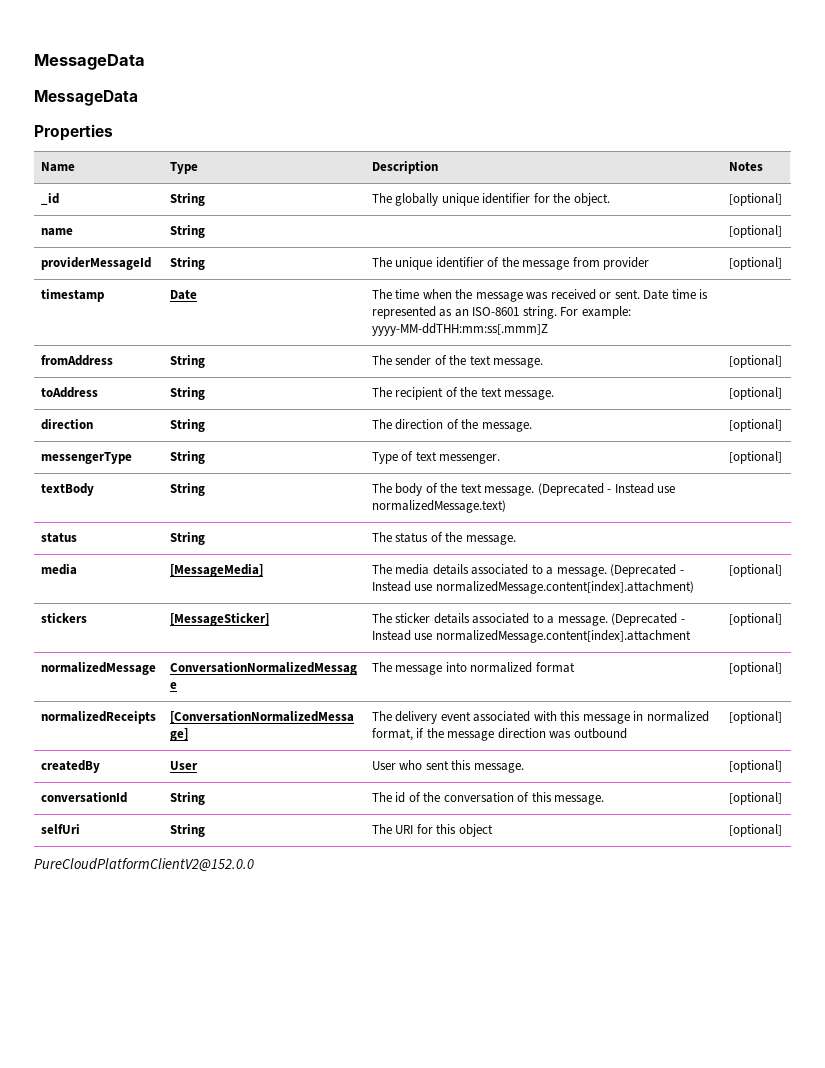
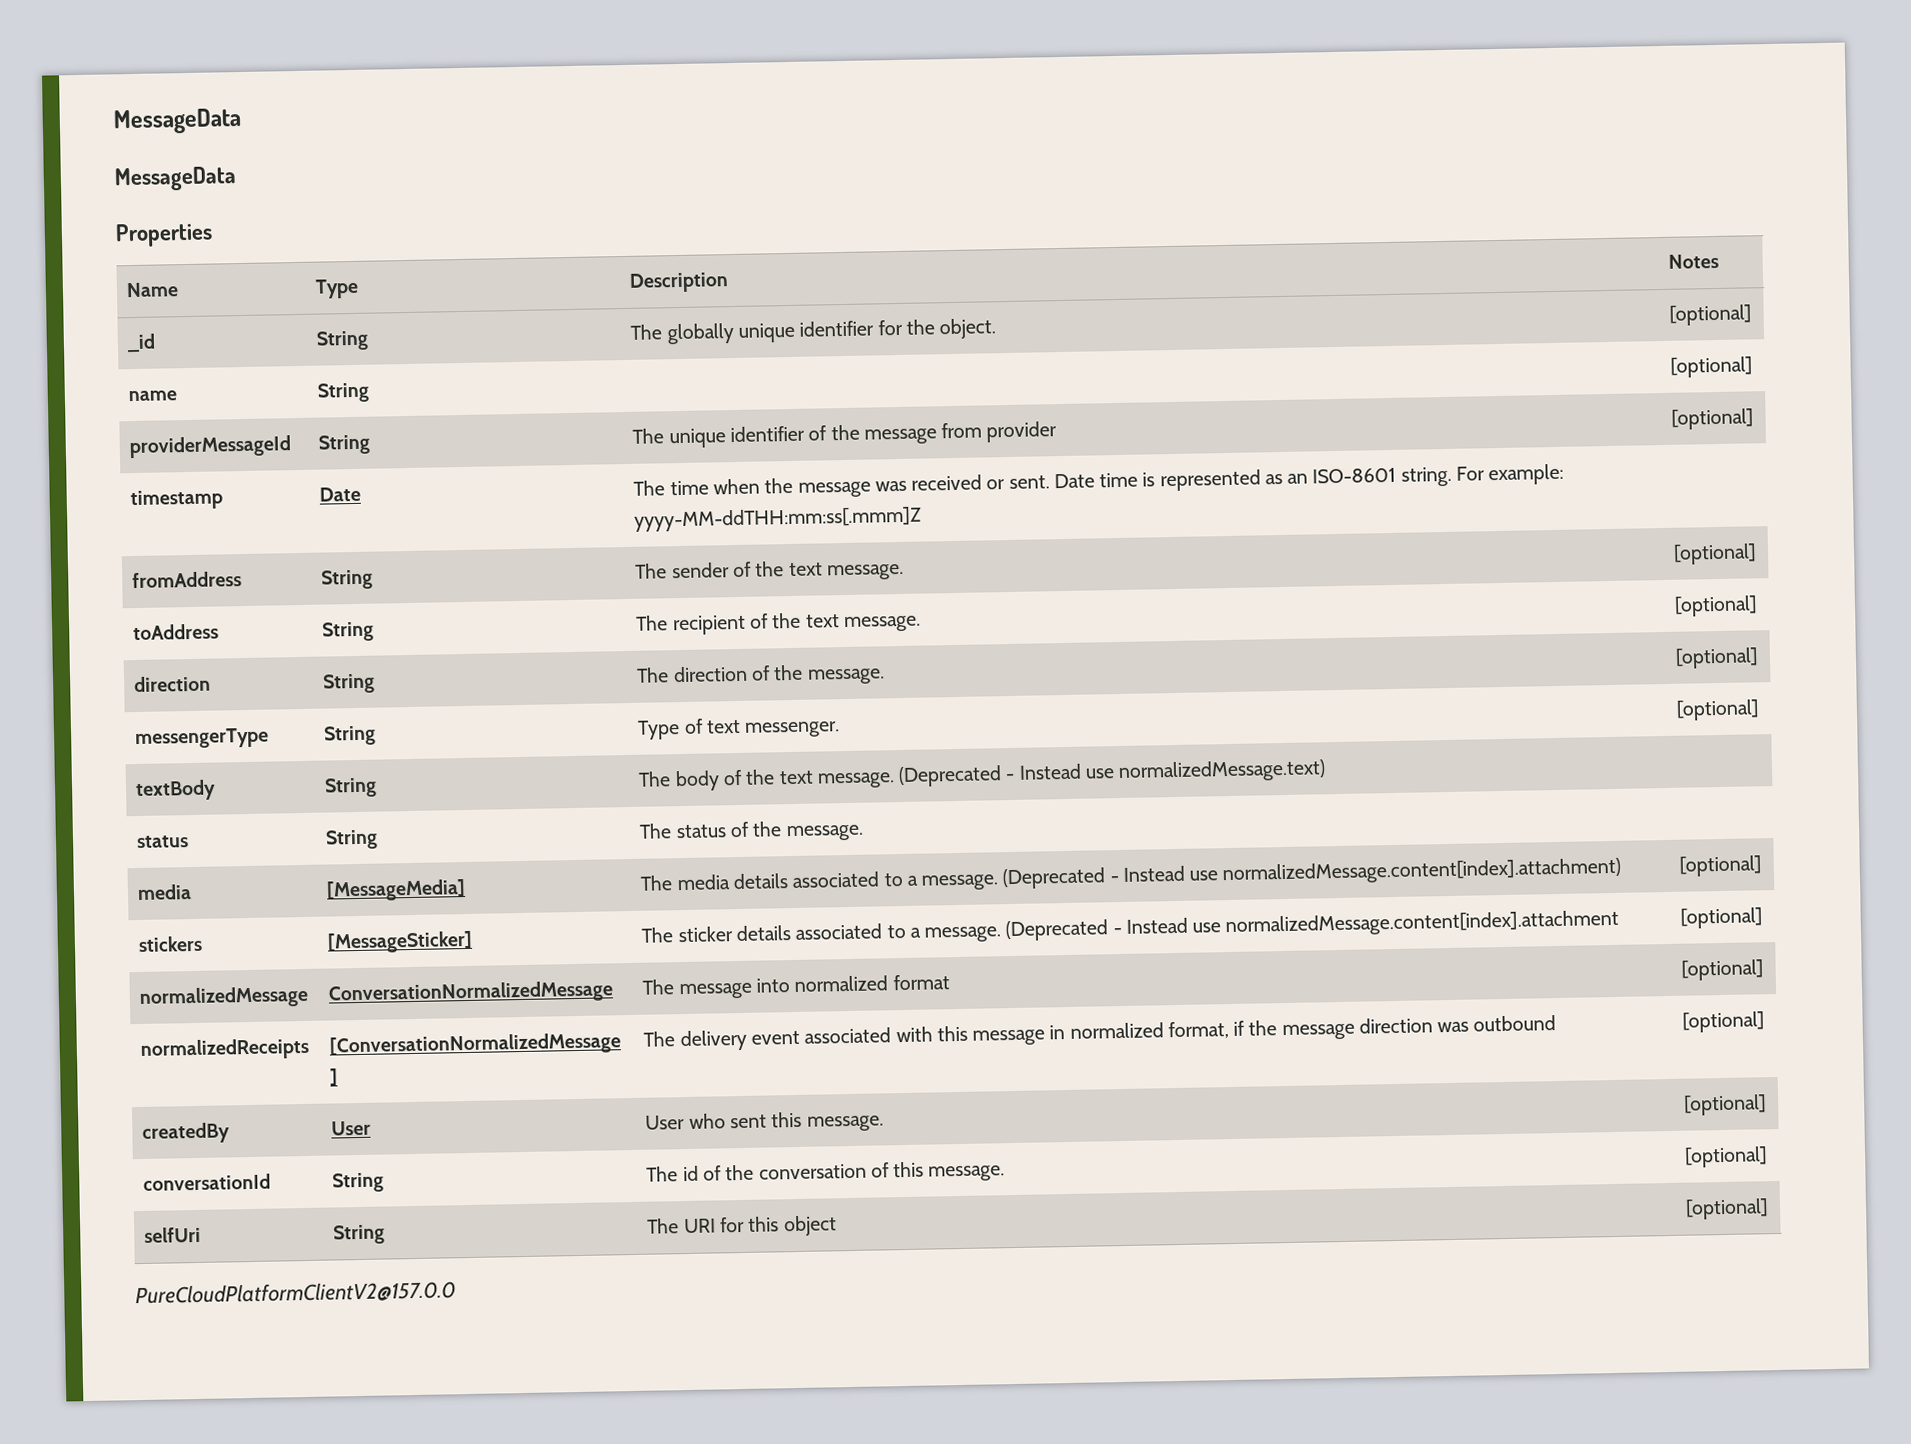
[34,858,254,871] PureCloudPlatformClientV2@152.0.0 -> [135,1280,456,1306] PureCloudPlatformClientV2@157.0.0

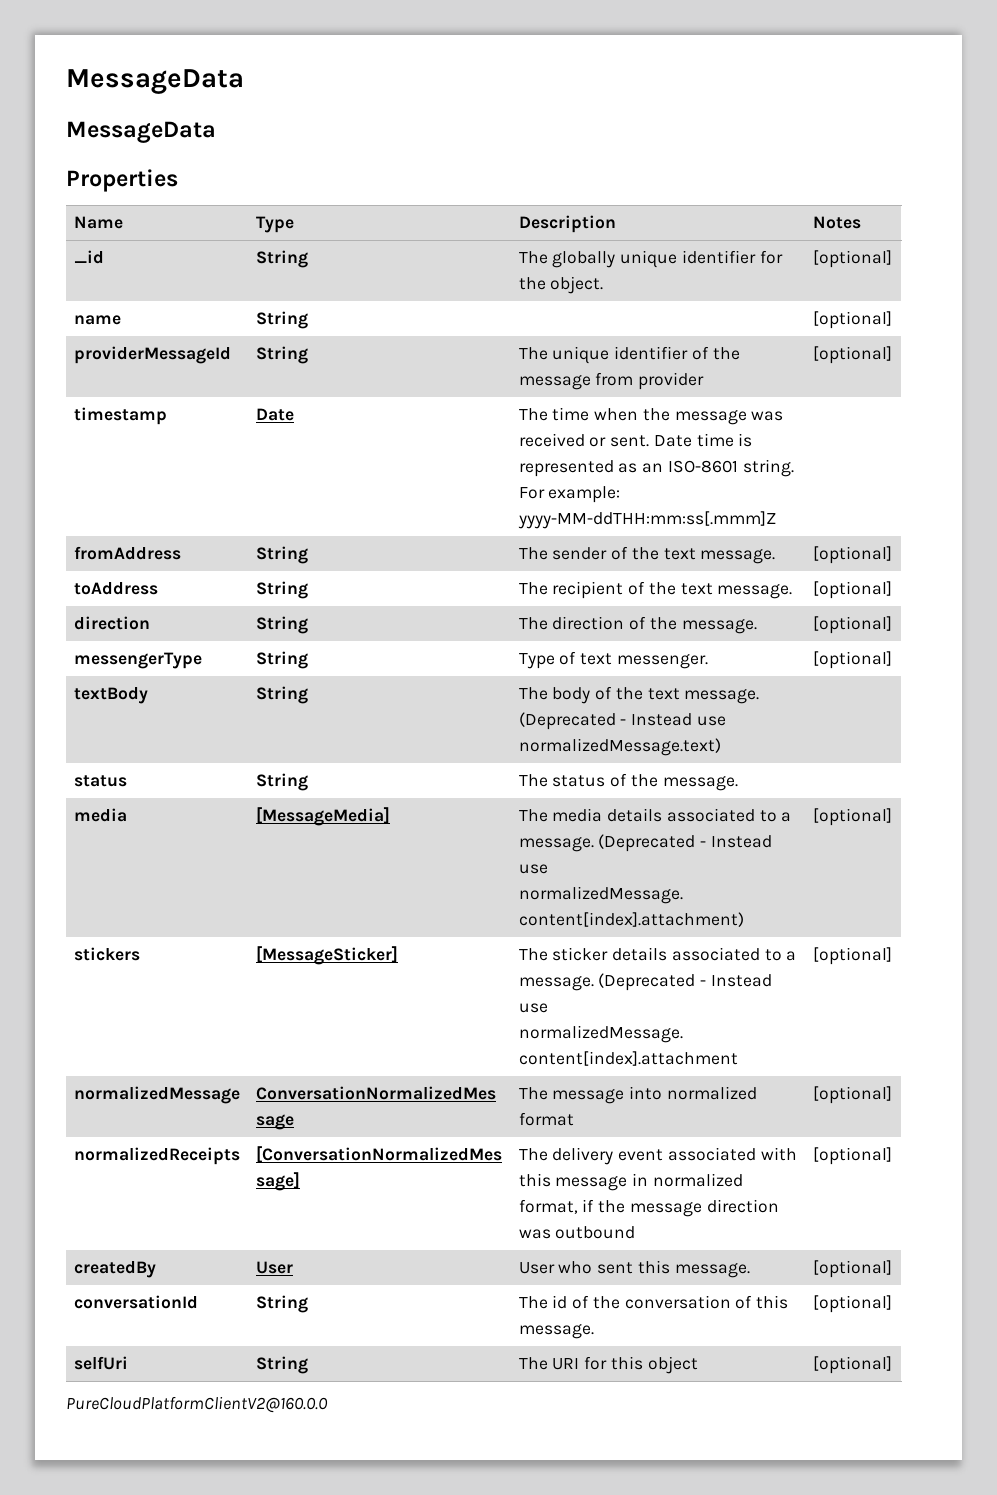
[135,1280,456,1306] PureCloudPlatformClientV2@157.0.0 -> [66,1396,328,1413] PureCloudPlatformClientV2@160.0.0

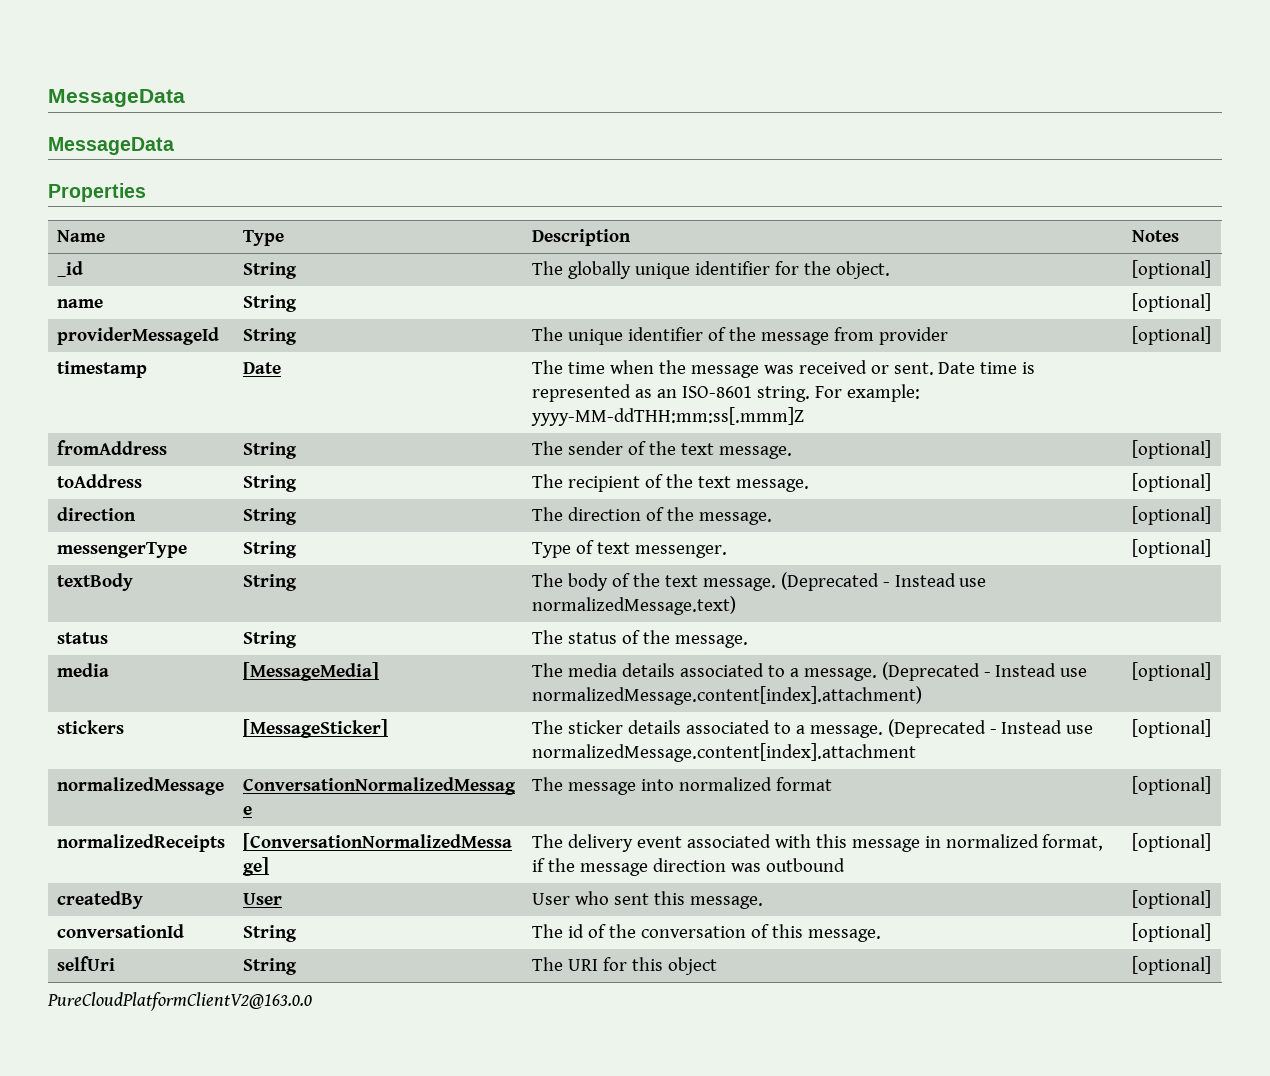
[66,1396,328,1413] PureCloudPlatformClientV2@160.0.0 -> [47,992,312,1011] PureCloudPlatformClientV2@163.0.0

